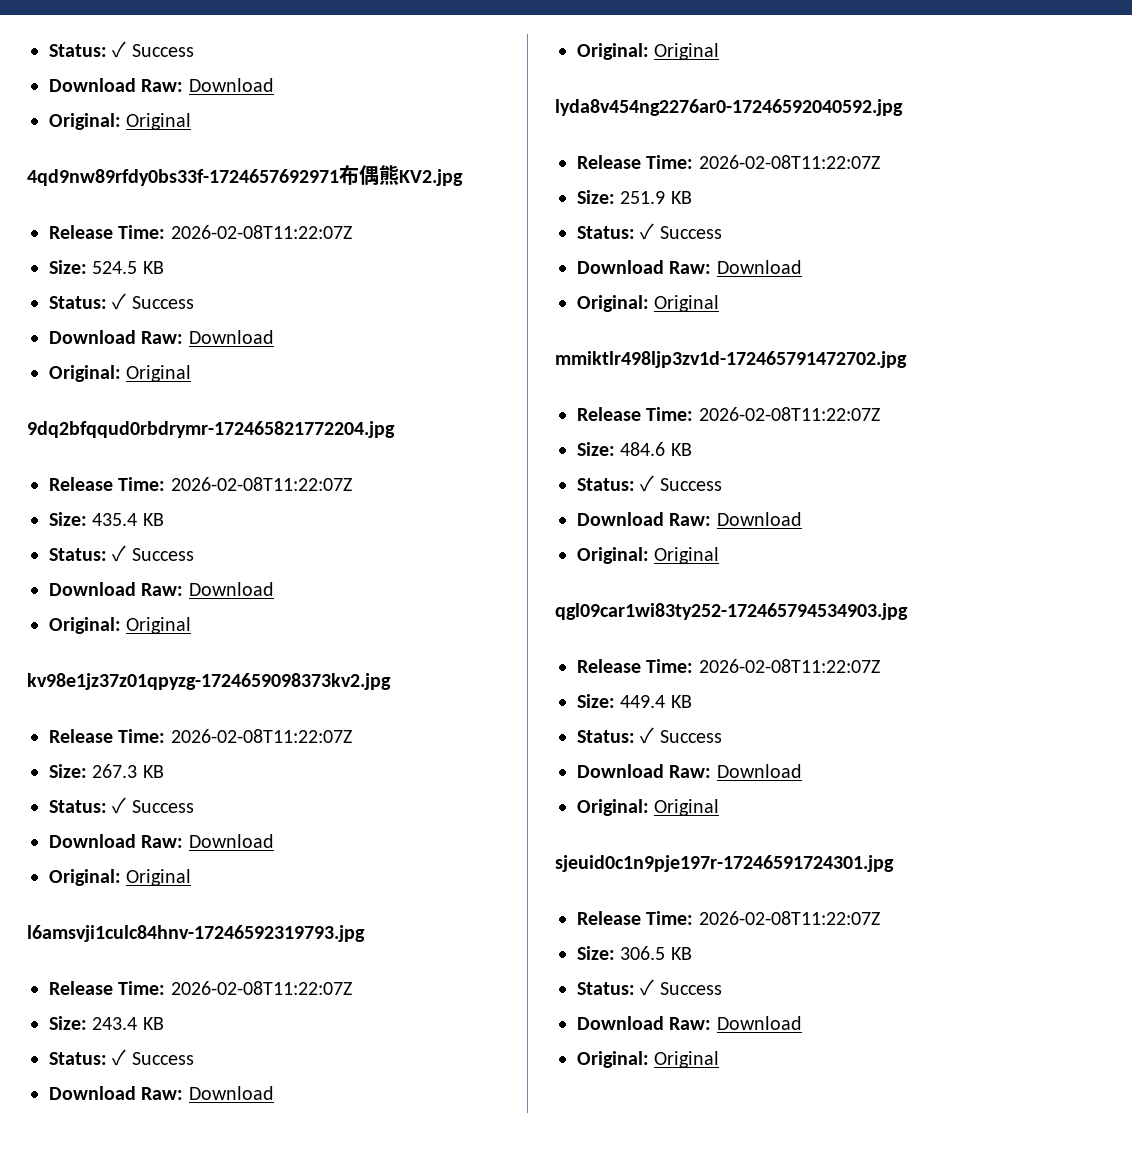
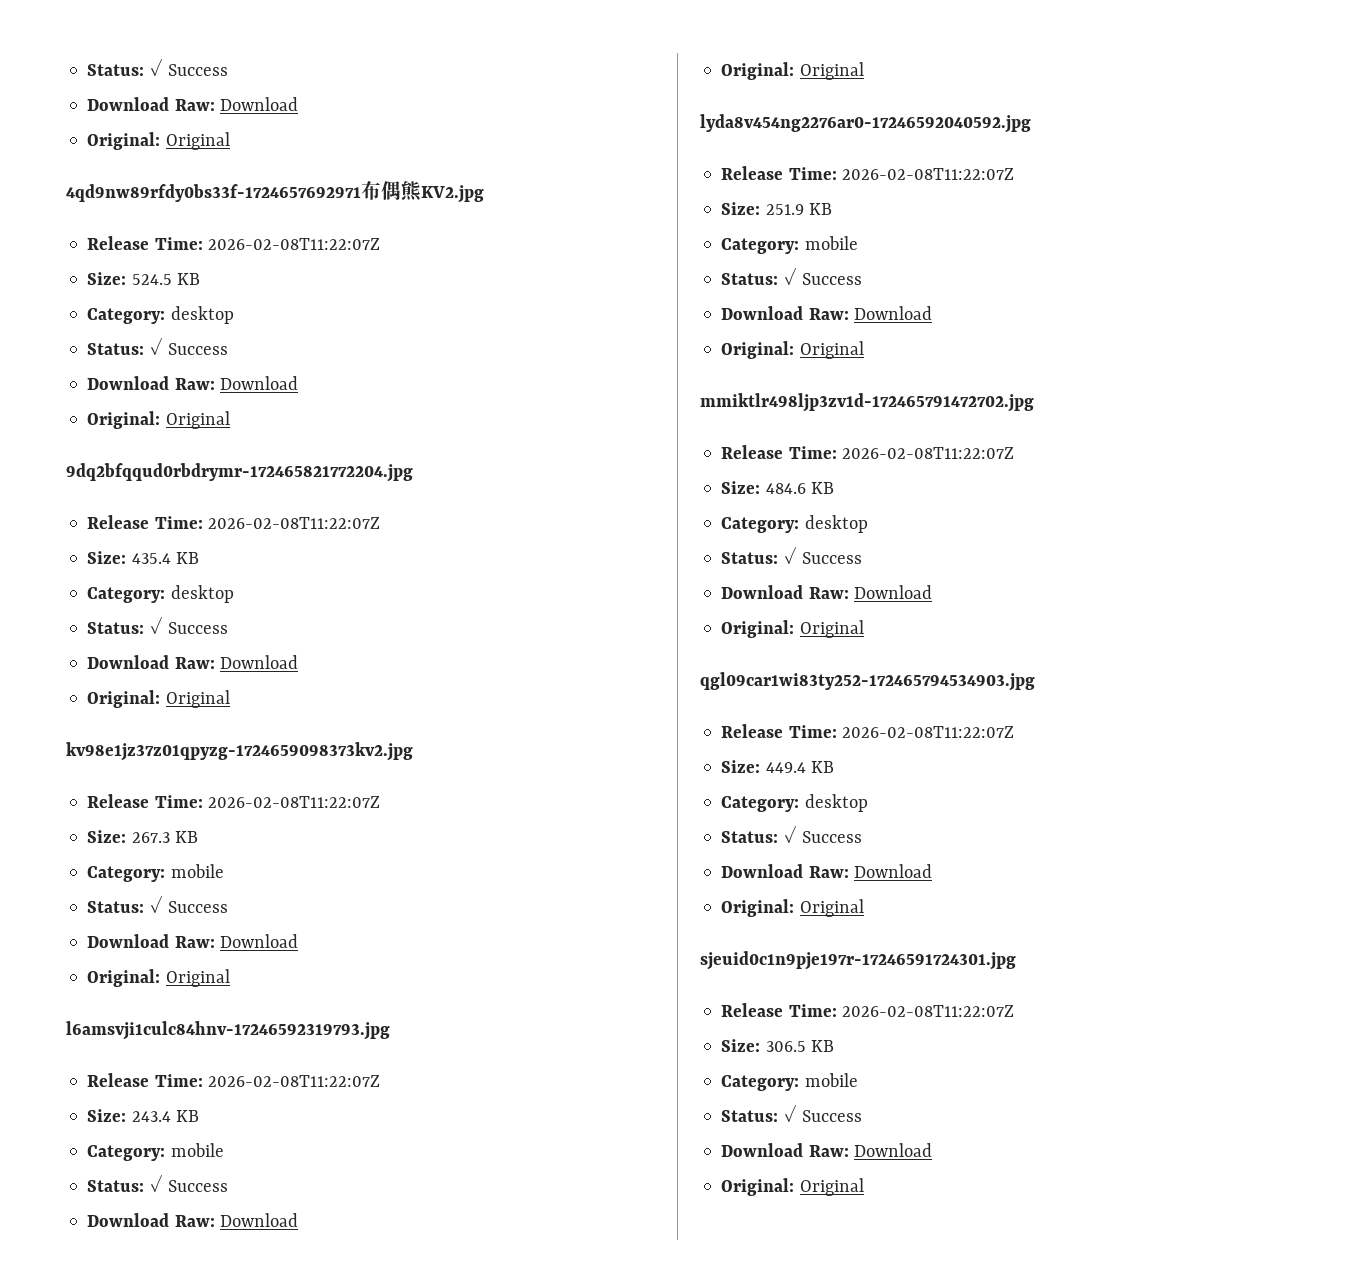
(164, 267) none -> [87,306,234,324] // Category: desktop
(164, 519) none -> [87,585,234,603] // Category: desktop
(164, 771) none -> [87,864,224,882] // Category: mobile
(164, 1023) none -> [87,1143,224,1161] // Category: mobile
(692, 197) none -> [721,236,858,254] // Category: mobile
(692, 449) none -> [721,515,868,533] // Category: desktop
(692, 701) none -> [721,794,868,812] // Category: desktop
(692, 953) none -> [721,1073,858,1091] // Category: mobile

